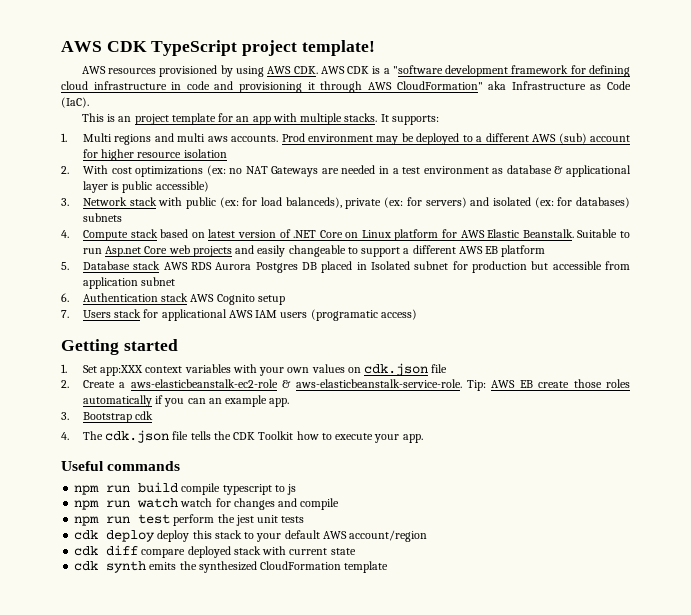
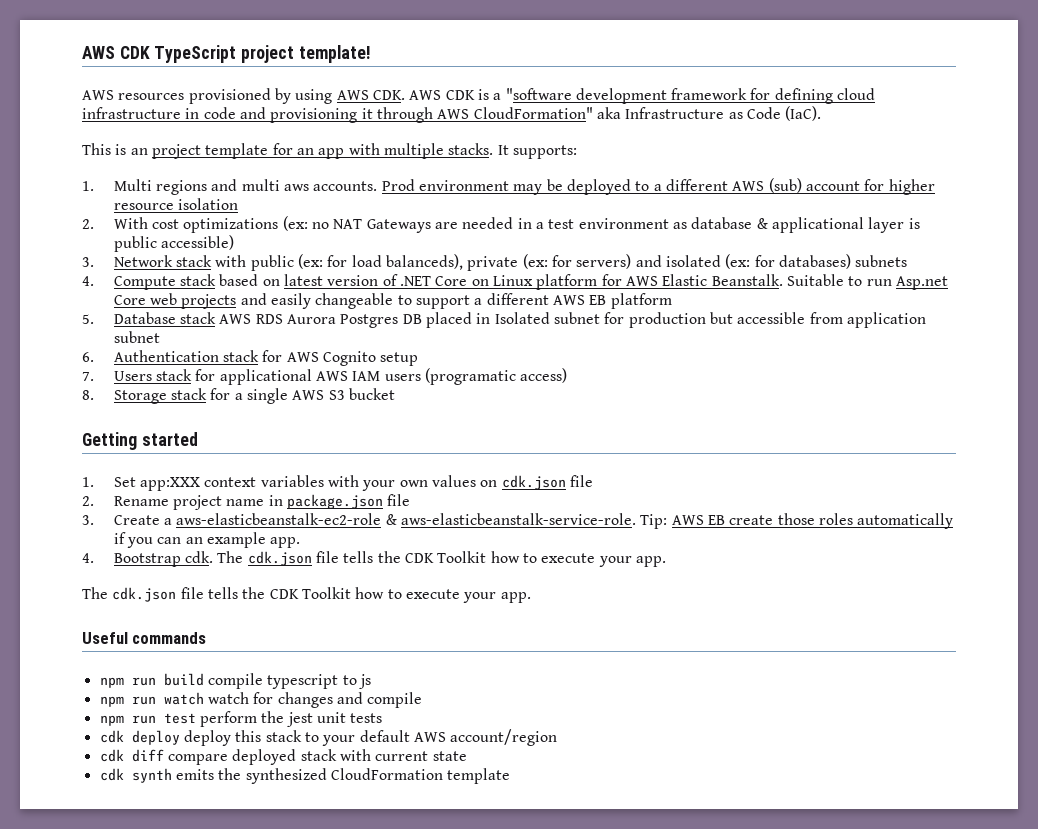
(189, 297) none -> [262,350,283,362] for
(417, 314) none -> [82,388,396,404] // 8. Storage stack for a single AWS S3 bucket
(69, 384) none -> [113,494,411,510] [82,515,94,525] Rename project name in package.json file // 3.
[61,411,154,423] [61,432,69,440] 3. Bootstrap cdk // 4. -> [82,551,666,567] 4. Bootstrap cdk. The cdk.json file tells the CDK Toolkit how to execute your app. //

